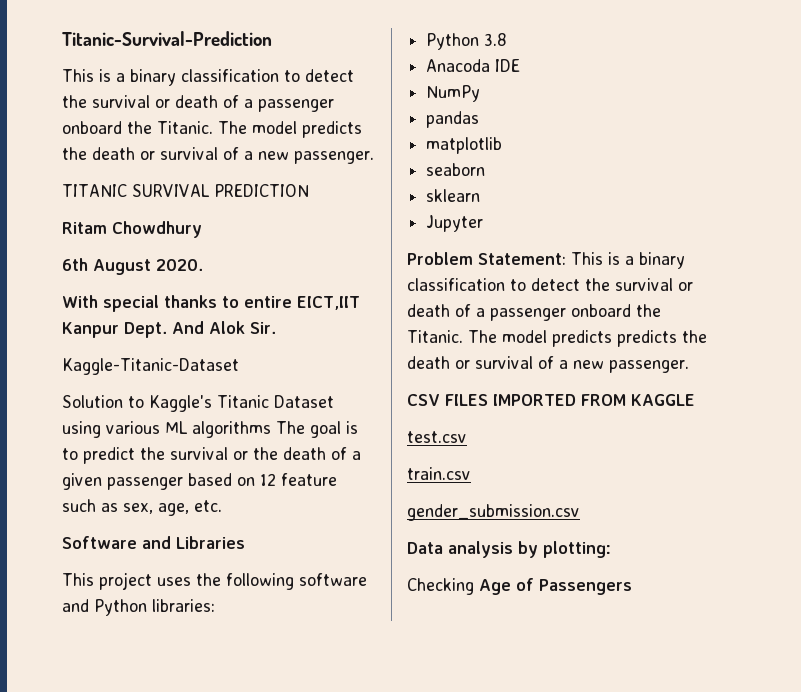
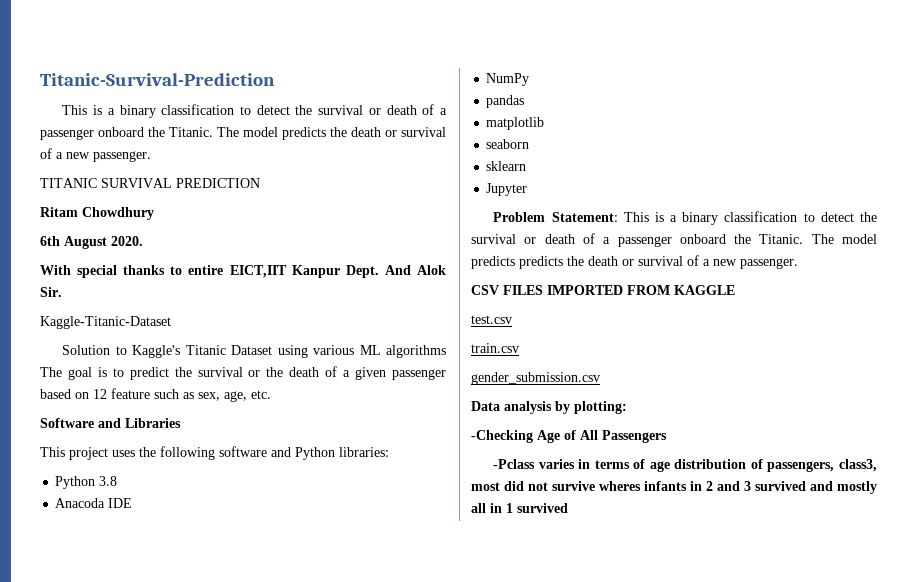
[407,578,474,595] Checking -> [471,430,533,443] -Checking
(534, 584) none -> [580,430,598,440] All
(632, 587) none -> [493,459,877,472] [471,481,877,494] [471,503,568,513] // -Pclass varies in terms of age distribution of passengers, class3, most did not survive wheres infants in 2 and 3 survived and mostly all in 1 survived

